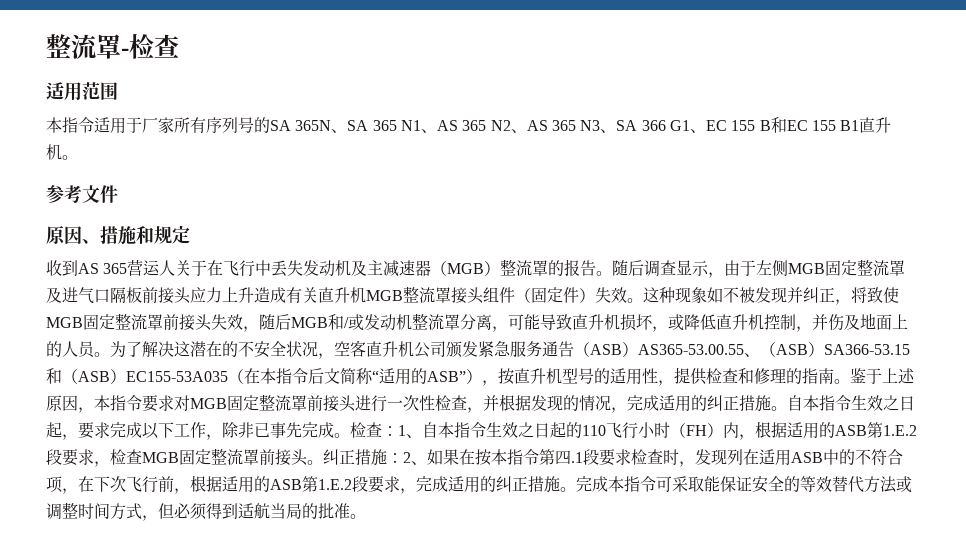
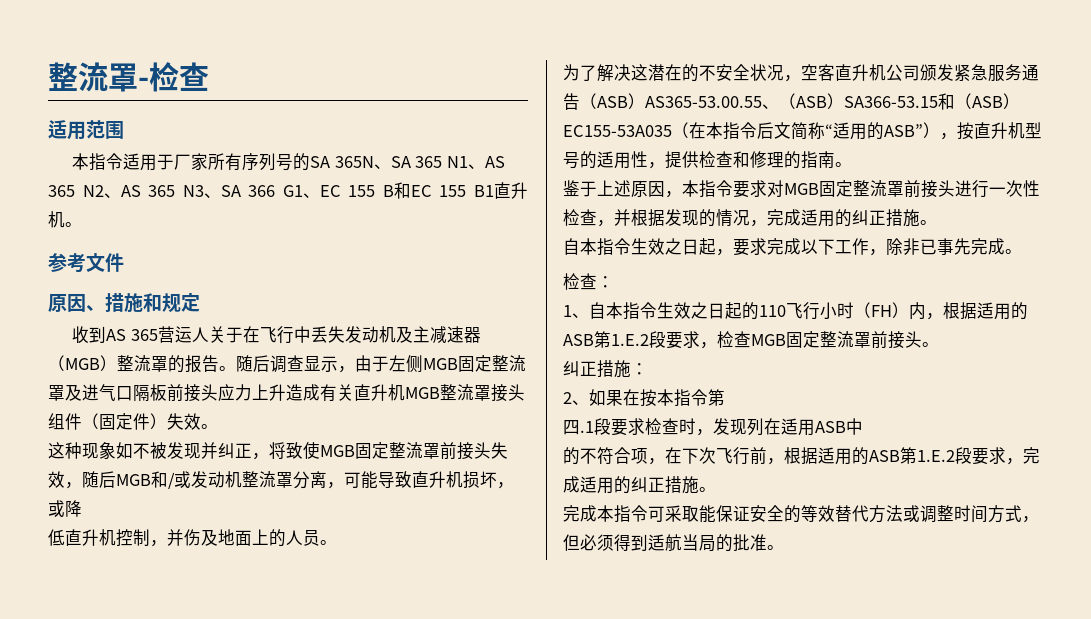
(643, 300) none -> (218, 426) //
(700, 322) none -> (82, 508) //
(110, 354) none -> (337, 542) //
(850, 381) none -> (852, 164) //
(787, 408) none -> (937, 222) //
(350, 435) none -> (1022, 251) //
(398, 431) none -> (614, 282) //
(323, 462) none -> (939, 344) //
(403, 458) none -> (648, 369) //
(555, 457) none -> (725, 397) //
(839, 457) none -> (863, 426) //
(576, 489) none -> (716, 489) //

